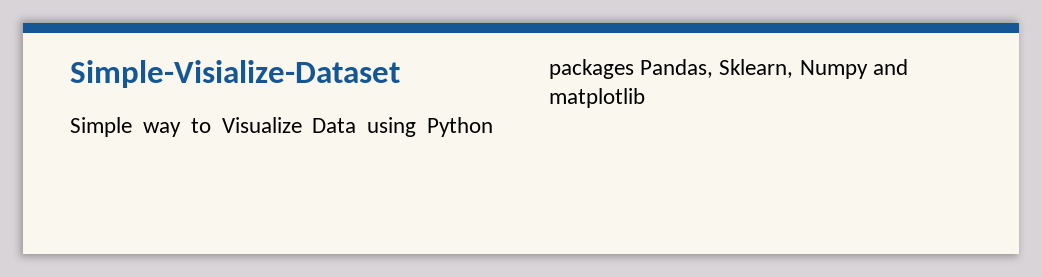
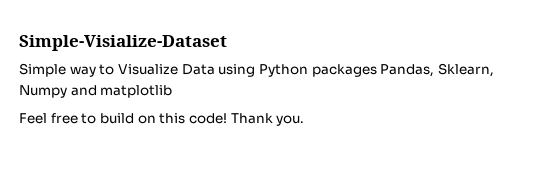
(645, 98) none -> [19,113,305,126] // Feel free to build on this code! Thank you.

